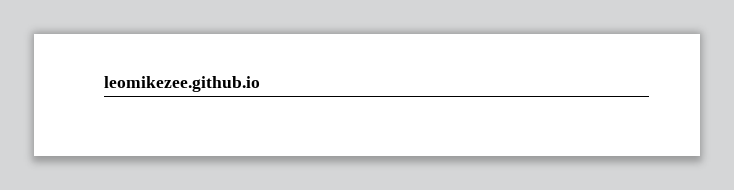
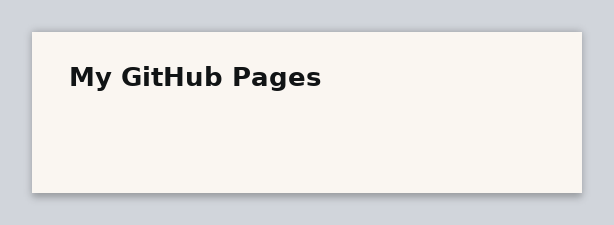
[104,76,260,92] leomikezee.github.io -> [69,66,321,91] My GitHub Pages

